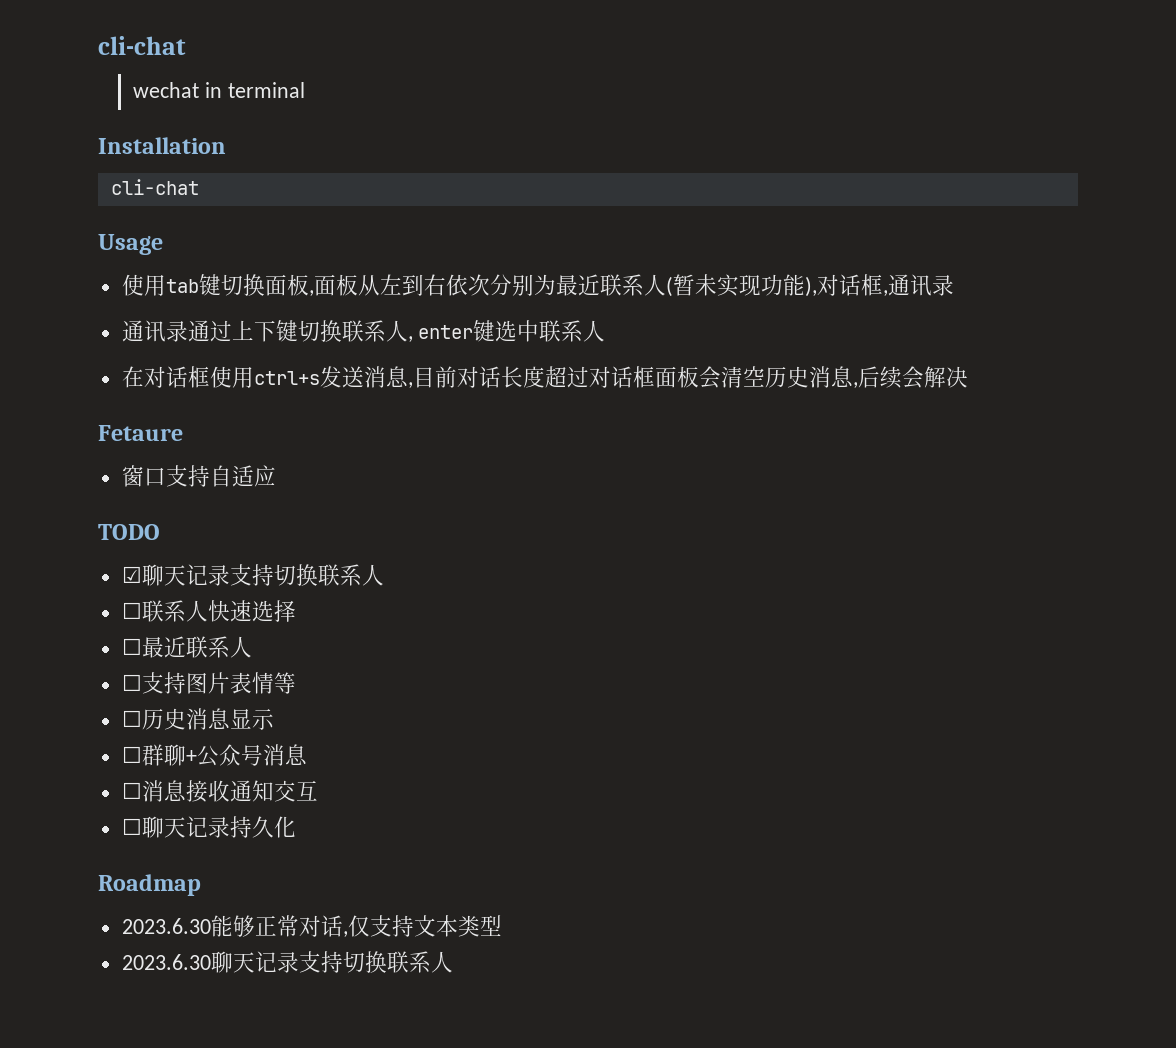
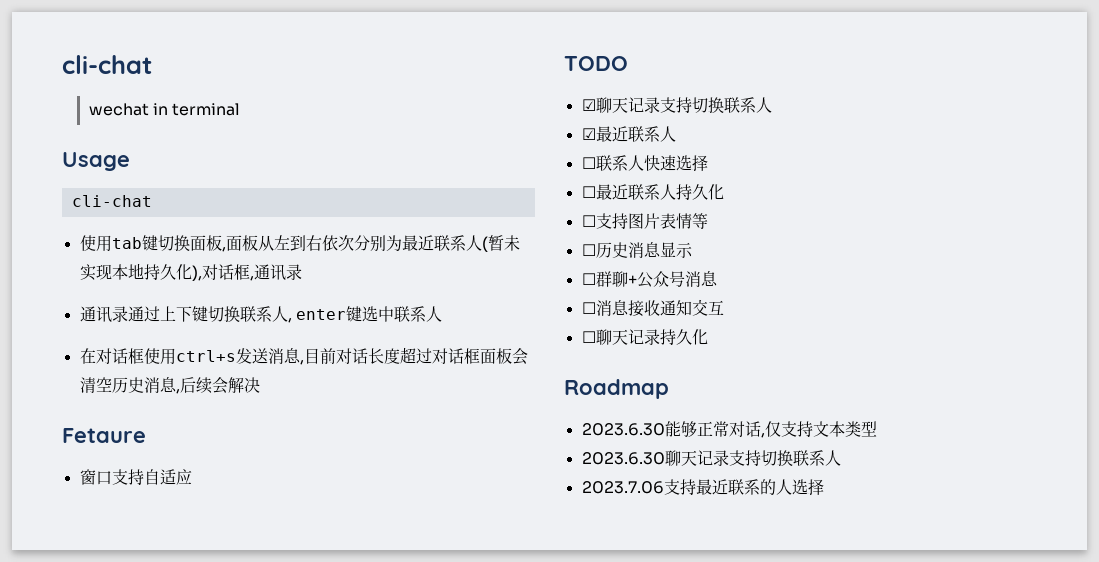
[98,137,226,154] [110,179,199,195] [98,234,163,255] Installation // cli-chat // Usage -> [62,152,130,171] [71,195,152,207] Usage // cli-chat
[760,274,805,296] 功能 -> [111,263,192,280] 本地持久化
(384, 575) none -> [581,126,676,142] // ☑最近联系人
(252, 647) none -> [675,184,724,200] 持久化
(453, 962) none -> [581,479,824,495] // 2023.7.06支持最近联系的人选择

